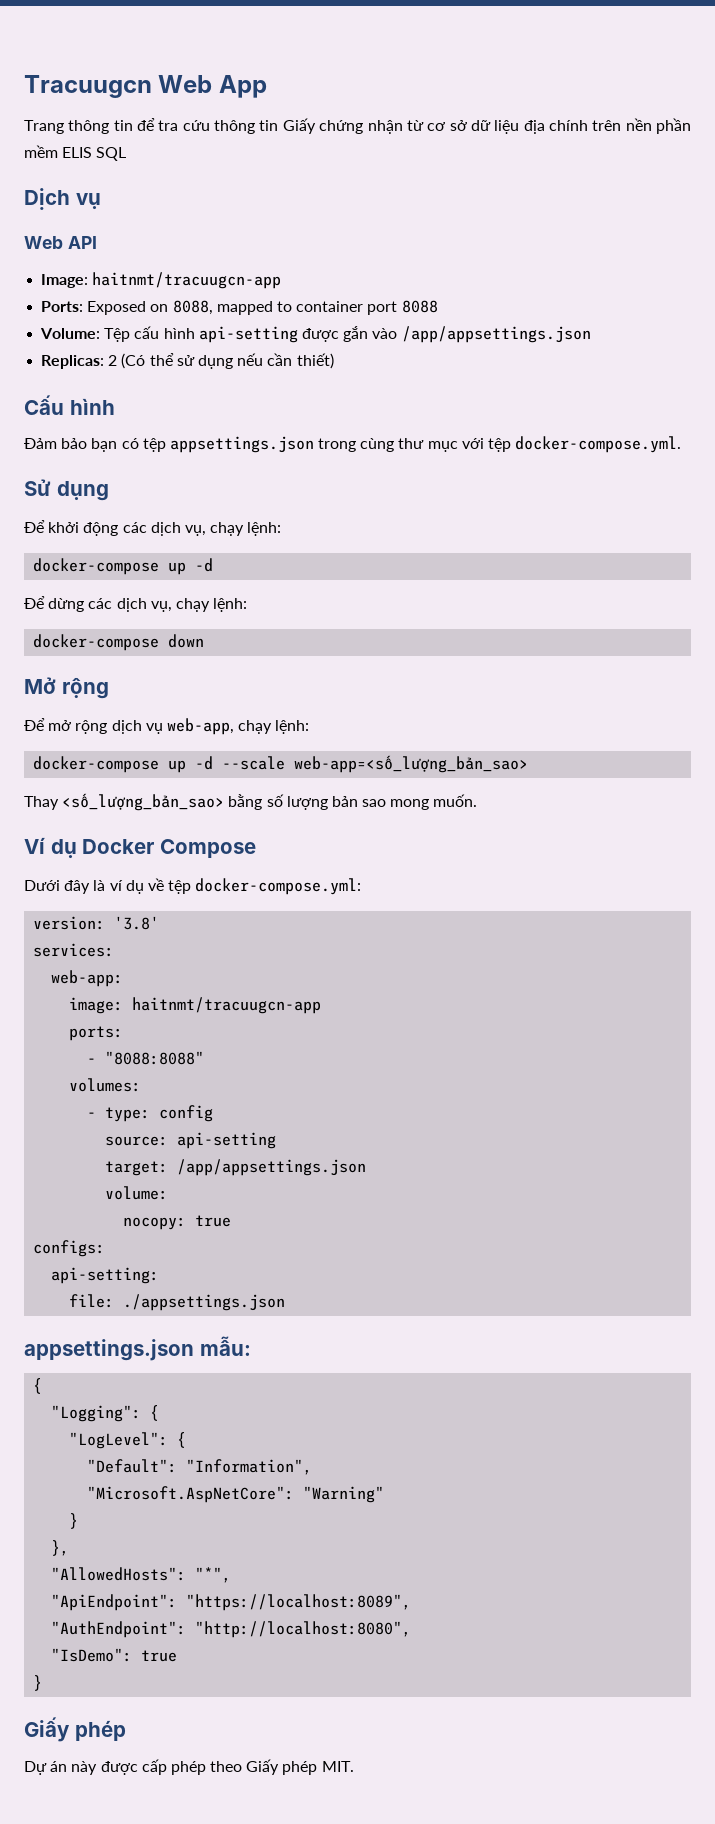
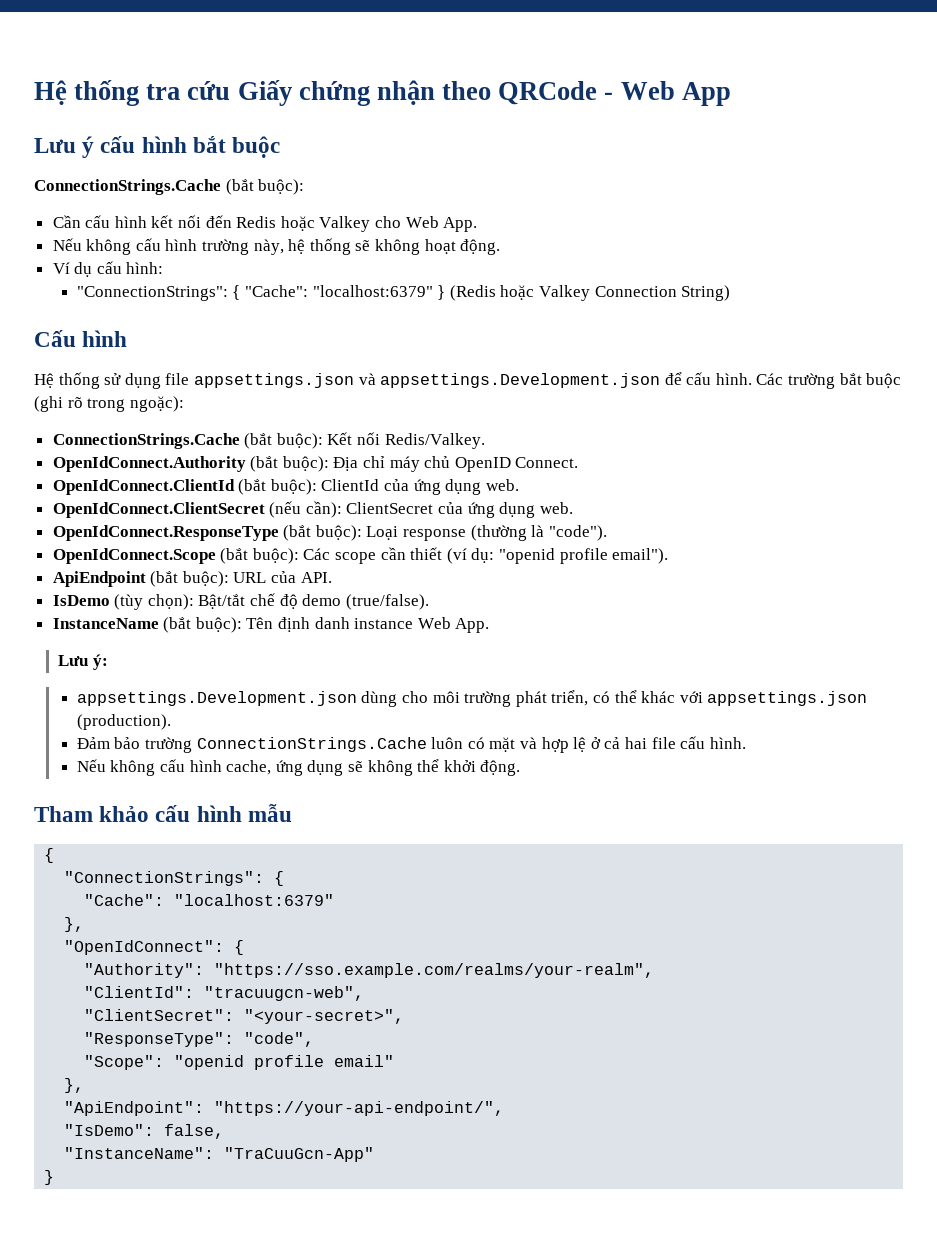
[24,75,267,98] [24,118,692,134] [24,145,127,161] [24,188,101,210] [24,236,97,249] [41,272,282,289] [41,300,438,315] [40,326,591,343] [41,353,334,369] [24,395,115,415] [24,436,682,453] [24,479,109,501] [24,520,282,536] [33,558,214,575] [24,596,248,612] [33,634,205,651] [24,677,109,699] [24,718,310,735] [33,755,529,773] [24,793,478,811] [24,837,256,859] [24,878,362,895] [33,916,160,930] [33,943,115,957] [51,970,124,987] [69,997,322,1014] [69,1026,124,1041] [87,1051,205,1065] [69,1078,142,1092] [87,1105,214,1122] [105,1132,277,1149] [105,1159,367,1176] [105,1186,169,1200] [123,1215,232,1230] [33,1240,106,1257] [51,1267,160,1284] [69,1294,286,1311] [24,1336,251,1361] [33,1378,43,1394] [51,1405,160,1422] [69,1432,187,1449] [87,1459,313,1475] [87,1486,385,1503] [69,1513,79,1529] [51,1540,70,1556] [51,1567,232,1583] [51,1594,412,1611] [51,1621,412,1638] [51,1648,178,1662] [33,1675,43,1691] [24,1717,126,1742] [24,1759,354,1775] Tracuugcn Web App // Trang thông tin để tra cứu thông tin Giấy chứng nhận từ cơ sở dữ liệu địa chính trên nền phần mềm ELIS SQL // Dịch vụ // Web API // Image: haitnmt/tracuugcn-app // Ports: Exposed on 8088, mapped to container port 8088 // Volume: Tệp cấu hình api-setting được gắn vào /app/appsettings.json // Replicas: 2 (Có thể sử dụng nếu cần thiết) // Cấu hình // Đảm bảo bạn có tệp appsettings.json trong cùng thư mục với tệp docker-compose.yml. // Sử dụng // Để khởi động các dịch vụ, chạy lệnh: // docker-compose up -d // Để dừng các dịch vụ, chạy lệnh: // docker-compose down // Mở rộng // Để mở rộng dịch vụ web-app, chạy lệnh: // docker-compose up -d --scale web-app=<số_lượng_bản_sao> // Thay <số_lượng_bản_sao> bằng số lượng bản sao mong muốn. // Ví dụ Docker Compose // Dưới đây là ví dụ về tệp docker-compose.yml: // version: '3.8' // services: // web-app: // image: haitnmt/tracuugcn-app // ports: // - "8088:8088" // volumes: // - type: config // source: api-setting // target: /app/appsettings.json // volume: // nocopy: true // configs: // api-setting: // file: ./appsettings.json // appsettings.json mẫu: // { // "Logging": { // "LogLevel": { // "Default": "Information", // "Microsoft.AspNetCore": "Warning" // } // }, // "AllowedHosts": "*", // "ApiEndpoint": "https://localhost:8089", // "AuthEndpoint": "http://localhost:8080", // "IsDemo": true // } // Giấy phép // Dự án này được cấp phép theo Giấy phép MIT. -> [34,80,731,106] [34,136,281,158] [34,179,305,195] [52,215,478,232] [52,238,501,255] [52,261,164,277] [76,285,731,301] [34,330,128,347] [34,372,902,389] [34,396,184,412] [52,432,485,449] [52,456,579,472] [52,479,519,495] [52,501,573,518] [52,525,607,541] [52,547,669,564] [52,571,332,587] [52,593,429,610] [52,617,490,633] [58,654,108,670] [76,690,868,707] [76,714,171,730] [76,736,746,753] [76,759,521,776] [34,804,292,822] [44,848,55,863] [64,871,285,886] [84,894,335,906] [64,917,85,932] [64,940,245,955] [84,963,655,978] [84,986,365,1001] [84,1009,405,1024] [84,1032,315,1047] [84,1055,395,1070] [64,1078,85,1093] [64,1101,505,1116] [64,1124,225,1139] [64,1147,375,1162] [44,1170,55,1185] Hệ thống tra cứu Giấy chứng nhận theo QRCode - Web App // Lưu ý cấu hình bắt buộc // ConnectionStrings.Cache (bắt buộc): // Cần cấu hình kết nối đến Redis hoặc Valkey cho Web App. // Nếu không cấu hình trường này, hệ thống sẽ không hoạt động. // Ví dụ cấu hình: // "ConnectionStrings": { "Cache": "localhost:6379" } (Redis hoặc Valkey Connection String) // Cấu hình // Hệ thống sử dụng file appsettings.json và appsettings.Development.json để cấu hình. Các trường bắt buộc (ghi rõ trong ngoặc): // ConnectionStrings.Cache (bắt buộc): Kết nối Redis/Valkey. // OpenIdConnect.Authority (bắt buộc): Địa chỉ máy chủ OpenID Connect. // OpenIdConnect.ClientId (bắt buộc): ClientId của ứng dụng web. // OpenIdConnect.ClientSecret (nếu cần): ClientSecret của ứng dụng web. // OpenIdConnect.ResponseType (bắt buộc): Loại response (thường là "code"). // OpenIdConnect.Scope (bắt buộc): Các scope cần thiết (ví dụ: "openid profile email"). // ApiEndpoint (bắt buộc): URL của API. // IsDemo (tùy chọn): Bật/tắt chế độ demo (true/false). // InstanceName (bắt buộc): Tên định danh instance Web App. // Lưu ý: // appsettings.Development.json dùng cho môi trường phát triển, có thể khác với appsettings.json (production). // Đảm bảo trường ConnectionStrings.Cache luôn có mặt và hợp lệ ở cả hai file cấu hình. // Nếu không cấu hình cache, ứng dụng sẽ không thể khởi động. // Tham khảo cấu hình mẫu // { // "ConnectionStrings": { // "Cache": "localhost:6379" // }, // "OpenIdConnect": { // "Authority": "https://sso.example.com/realms/your-realm", // "ClientId": "tracuugcn-web", // "ClientSecret": "<your-secret>", // "ResponseType": "code", // "Scope": "openid profile email" // }, // "ApiEndpoint": "https://your-api-endpoint/", // "IsDemo": false, // "InstanceName": "TraCuuGcn-App" // }

